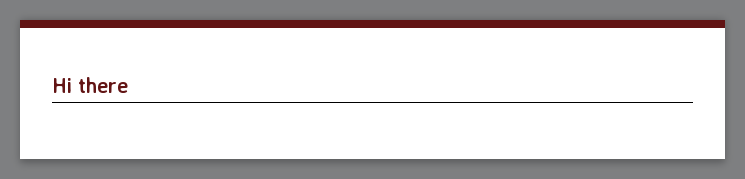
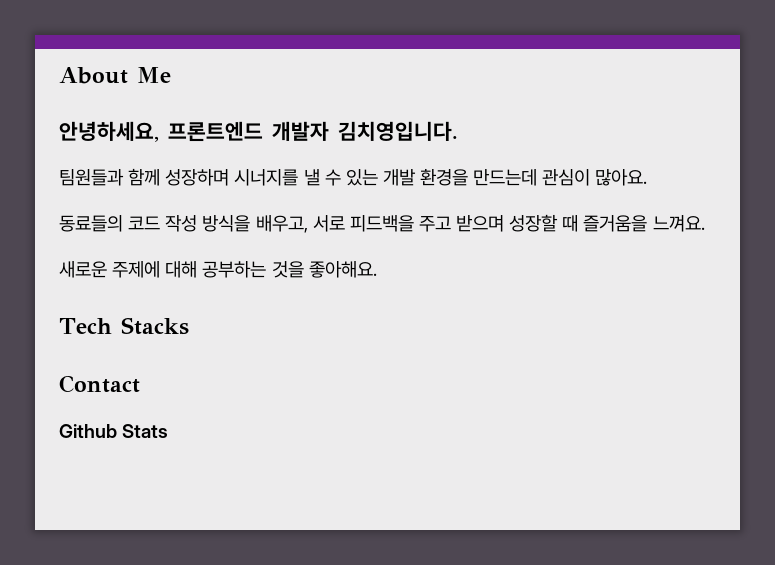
[52,77,128,93] Hi there -> [59,67,171,84] [59,121,458,142] [59,168,648,186] [59,214,705,233] [59,261,377,278] [59,317,189,335] [59,375,140,393] [59,424,169,438] About Me // 안녕하세요, 프론트엔드 개발자 김치영입니다. // 팀원들과 함께 성장하며 시너지를 낼 수 있는 개발 환경을 만드는데 관심이 많아요. // 동료들의 코드 작성 방식을 배우고, 서로 피드백을 주고 받으며 성장할 때 즐거움을 느껴요. // 새로운 주제에 대해 공부하는 것을 좋아해요. // Tech Stacks // Contact // Github Stats

